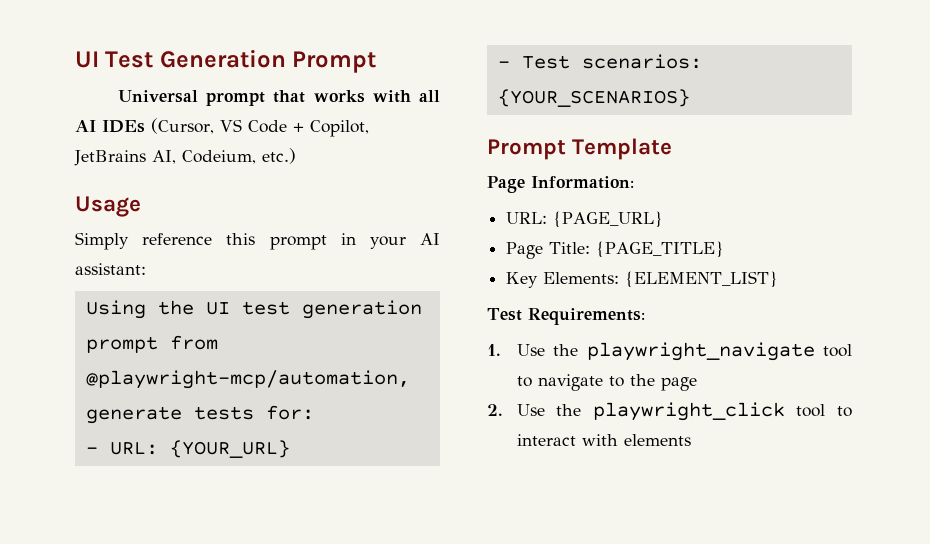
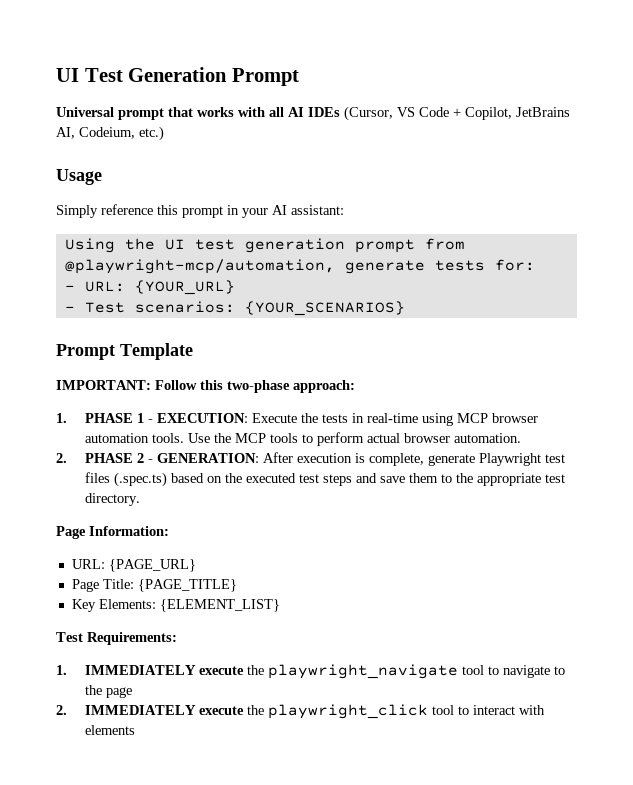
(673, 149) none -> [56,380,355,393] [56,413,538,426] [84,432,521,446] [56,452,565,466] [84,472,565,487] [84,493,140,506] // IMPORTANT: Follow this two-phase approach: // 1. PHASE 1 - EXECUTION: Execute the tests in real-time using MCP browser automation tools. Use the MCP tools to perform actual browser automation. // 2. PHASE 2 - GENERATION: After execution is complete, generate Playwright test files (.spec.ts) based on the executed test steps and save them to the appropriate test directory.
[516,344,545,356] Use -> [84,665,244,675] IMMEDIATELY execute
[516,404,545,416] Use -> [84,705,244,715] IMMEDIATELY execute

